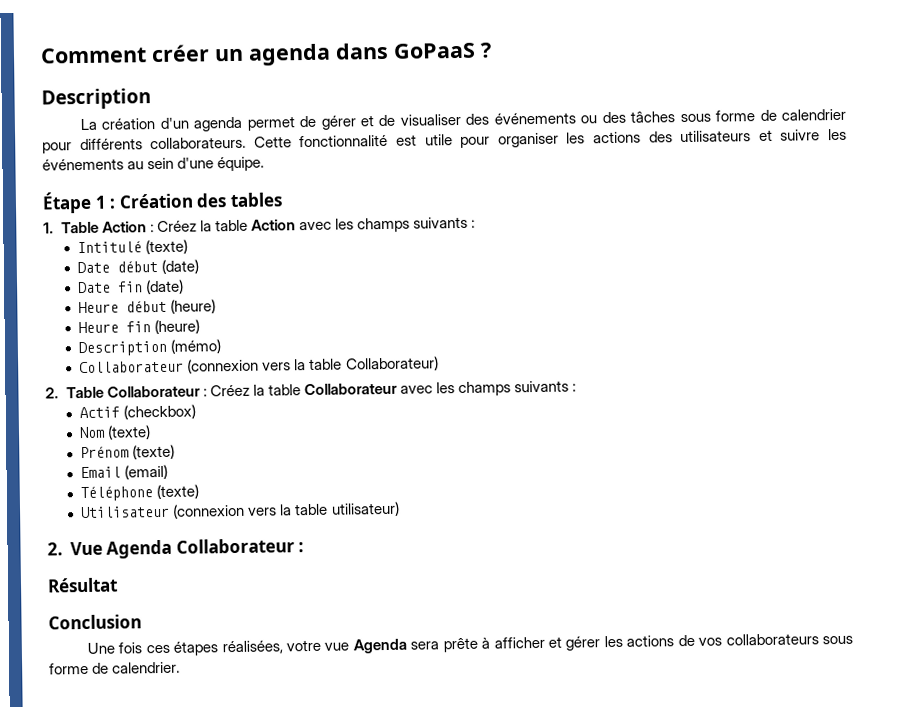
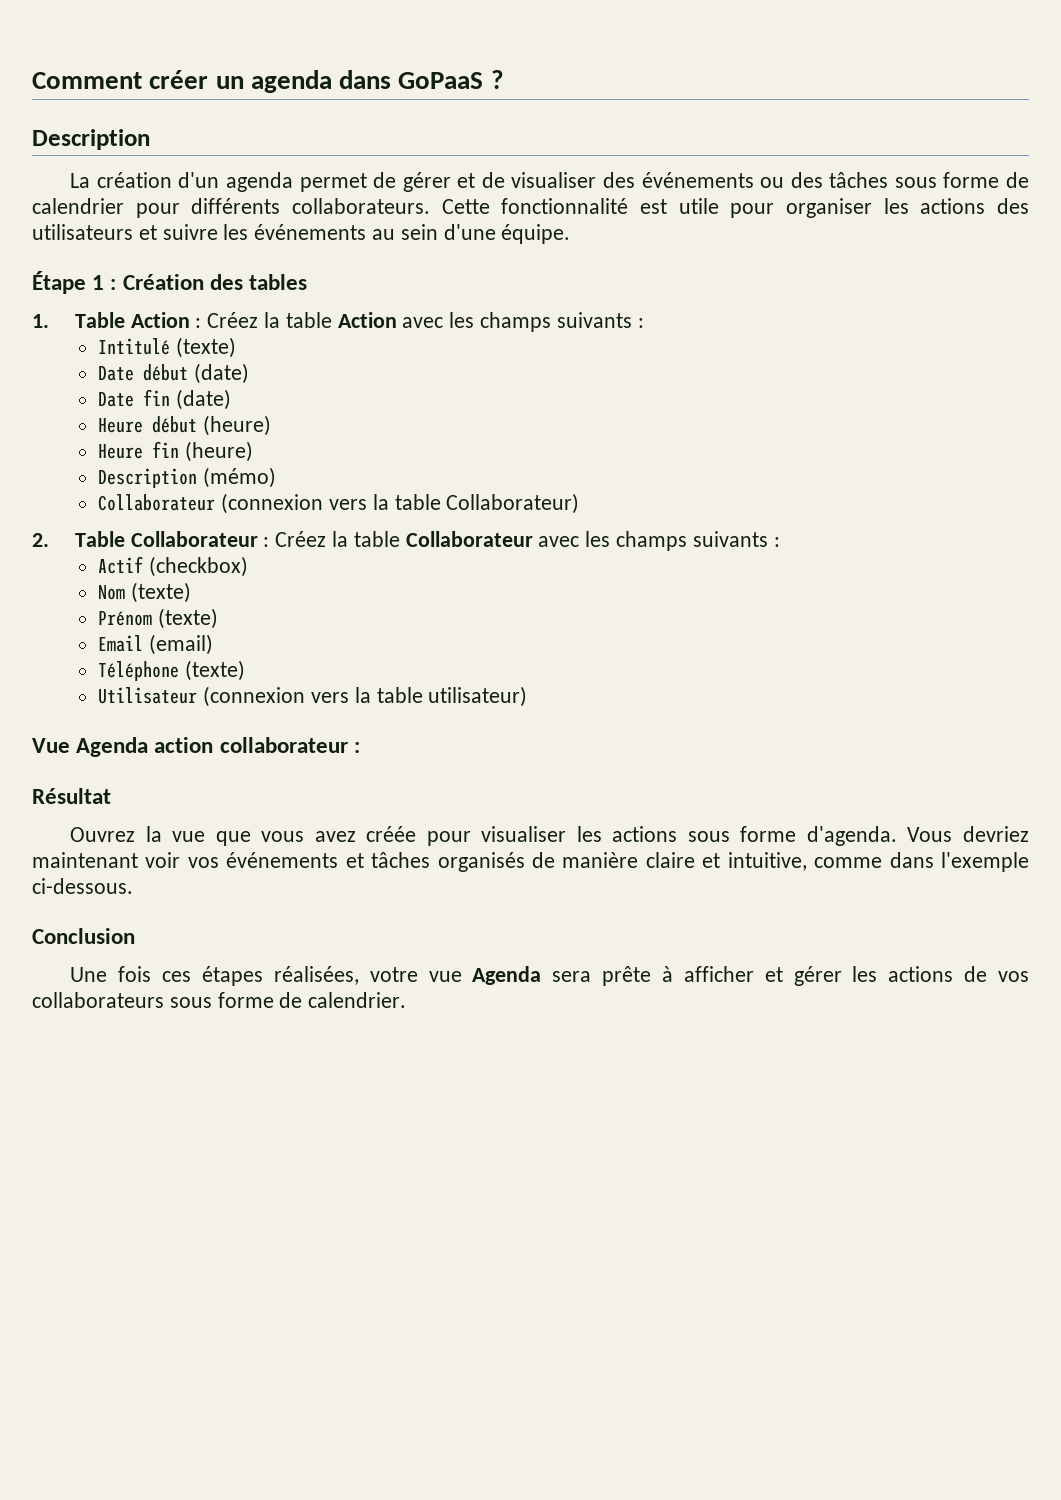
[47,542,63,556] 2. -> (528, 696) none
[175,538,295,554] Collaborateur -> [154,737,348,753] action collaborateur
(118, 585) none -> [70,826,1029,846] [32,852,1029,872] [32,878,133,894] // Ouvrez la vue que vous avez créée pour visualiser les actions sous forme d'agenda. Vous devriez maintenant voir vos événements et tâches organisés de manière claire et intuitive, comme dans l'exemple ci-dessous.

